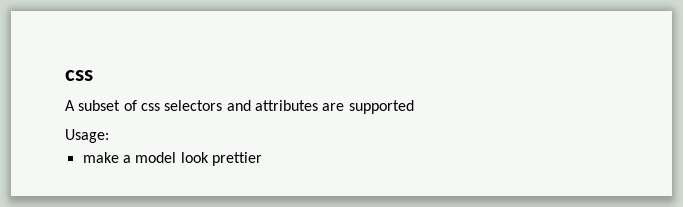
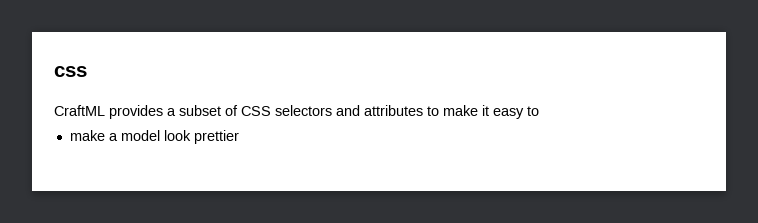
[65,100,75,111] A -> [54,105,176,119] CraftML provides a
[140,103,160,111] css -> [241,106,271,116] CSS
[322,100,414,114] [65,129,109,143] are supported // Usage: -> [427,105,539,119] to make it easy to

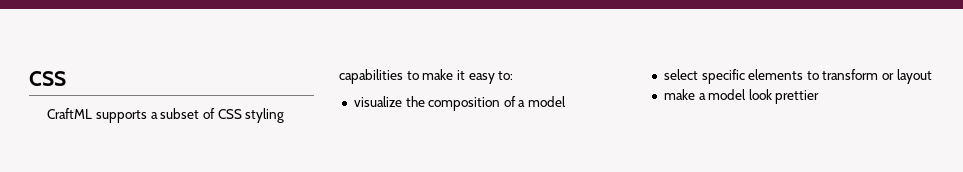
[54,66,87,77] css -> [29,71,66,86] CSS
[109,105,163,119] provides -> [95,110,147,123] supports
[275,105,423,116] selectors and attributes -> [245,108,285,123] [339,69,403,84] styling capabilities
[527,106,539,116] to -> [498,71,514,80] [353,96,567,111] [663,69,932,84] to: // visualize the composition of a model // select specific elements to transform or layout

